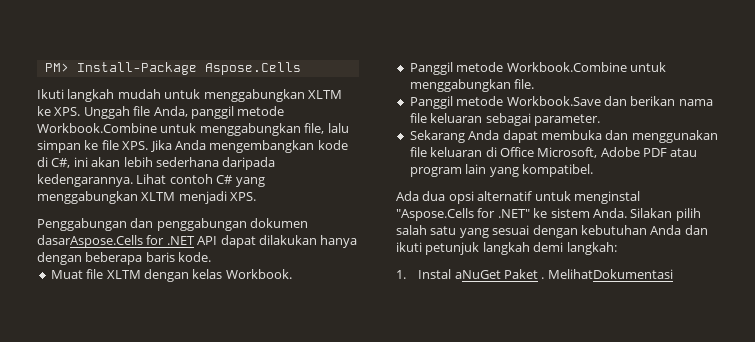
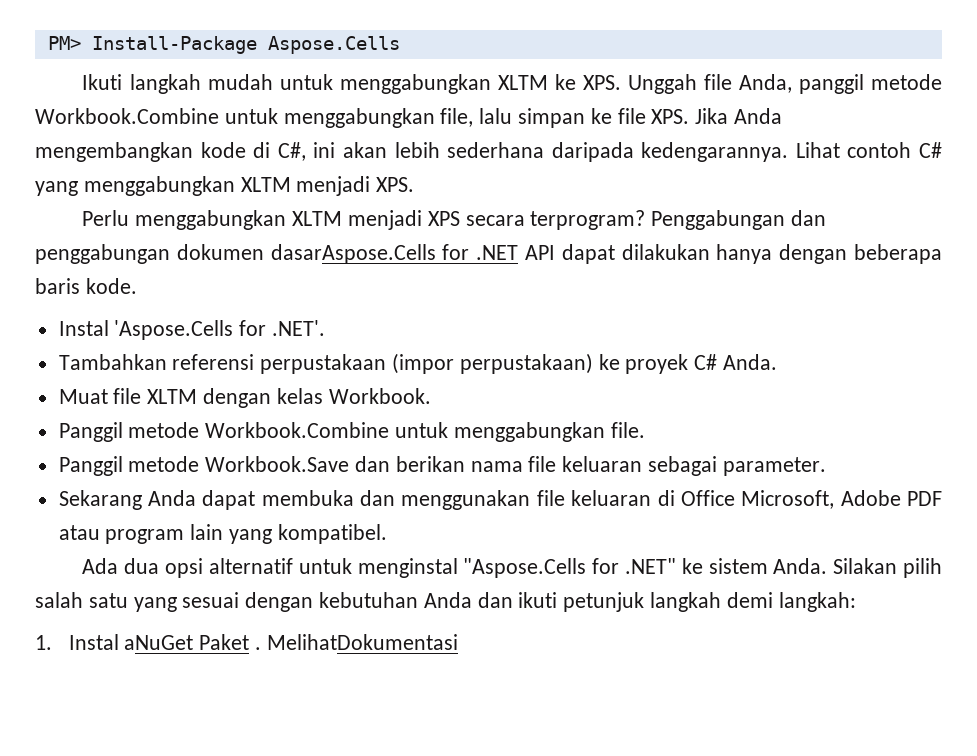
(257, 196) none -> [82,210,646,230] Perlu menggabungkan XLTM menjadi XPS secara terprogram?
(212, 257) none -> [58,320,326,340] [58,353,778,374] // Instal 'Aspose.Cells for .NET'. // Tambahkan referensi perpustakaan (impor perpustakaan) ke proyek C# Anda.

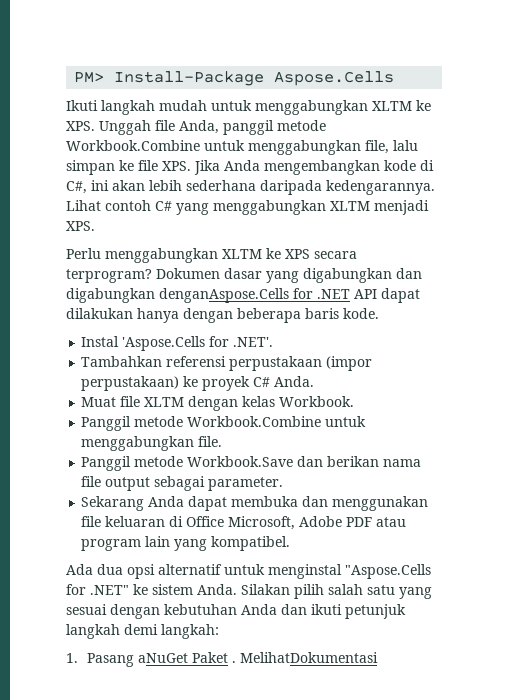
[347,210,422,230] menjadi -> [266,248,281,259] ke
[651,210,826,230] [35,244,436,264] Penggabungan dan penggabungan dokumen dasarAspose.Cells -> [156,268,422,283] [66,288,289,303] Dokumen dasar yang digabungkan dan digabungkan denganAspose.Cells
[562,456,643,472] keluaran -> [105,477,151,491] output
[68,634,119,650] Instal -> [86,653,134,667] Pasang

